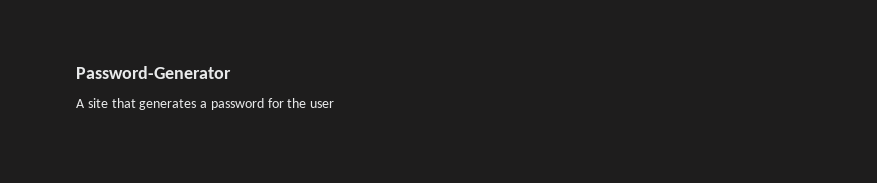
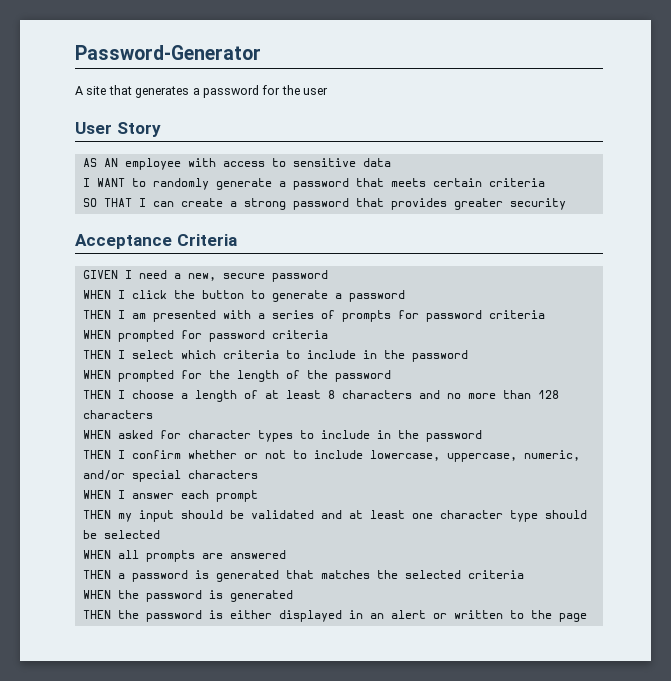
(335, 104) none -> [75,122,161,137] [82,158,391,170] [82,178,545,190] [82,198,566,210] [75,234,237,249] [82,270,328,282] [82,290,405,302] [82,310,545,322] [82,330,328,342] [82,350,468,362] [82,370,391,382] [82,390,559,402] [82,410,153,419] [82,430,482,442] [82,450,580,462] [82,470,258,482] [82,490,258,502] [82,510,587,522] [82,530,160,539] [82,550,286,562] [82,570,524,582] [82,590,293,602] [82,610,587,622] // User Story // AS AN employee with access to sensitive data // I WANT to randomly generate a password that meets certain criteria // SO THAT I can create a strong password that provides greater security // Acceptance Criteria // GIVEN I need a new, secure password // WHEN I click the button to generate a password // THEN I am presented with a series of prompts for password criteria // WHEN prompted for password criteria // THEN I select which criteria to include in the password // WHEN prompted for the length of the password // THEN I choose a length of at least 8 characters and no more than 128 characters // WHEN asked for character types to include in the password // THEN I confirm whether or not to include lowercase, uppercase, numeric, and/or special characters // WHEN I answer each prompt // THEN my input should be validated and at least one character type should be selected // WHEN all prompts are answered // THEN a password is generated that matches the selected criteria // WHEN the password is generated // THEN the password is either displayed in an alert or written to the page

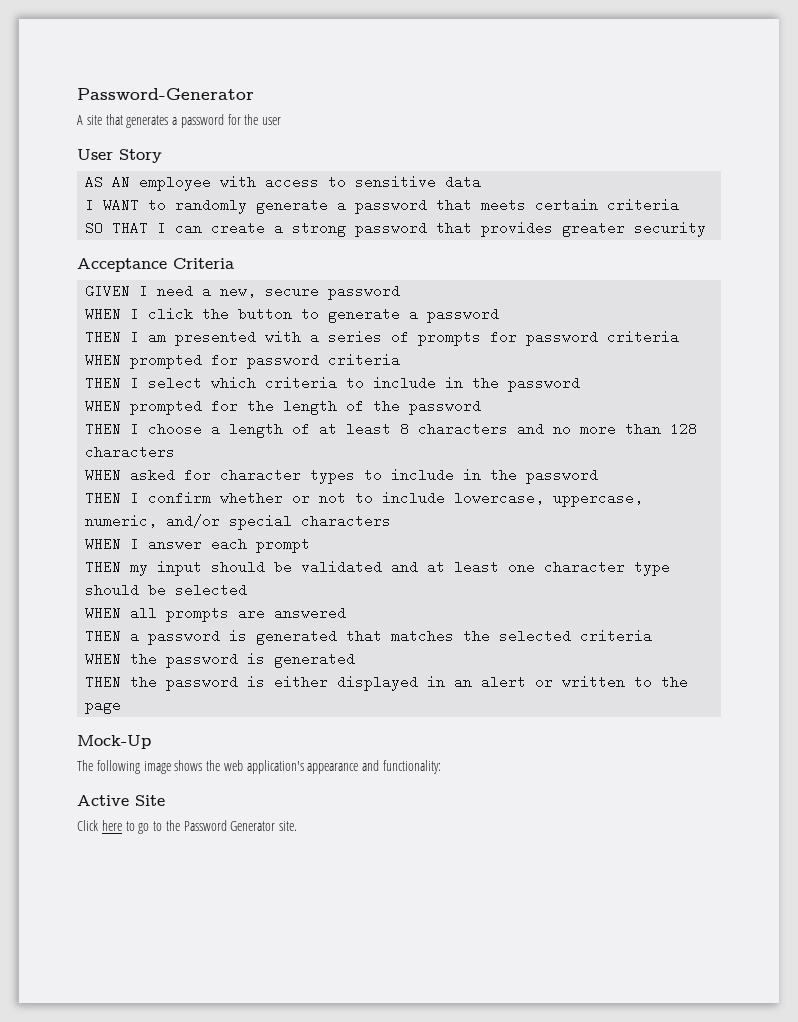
(587, 617) none -> [77,735,151,749] [77,760,442,774] [77,795,165,806] [77,820,298,834] // Mock-Up // The following image shows the web application's appearance and functionality: // Active Site // Click here to go to the Password Generator site.

